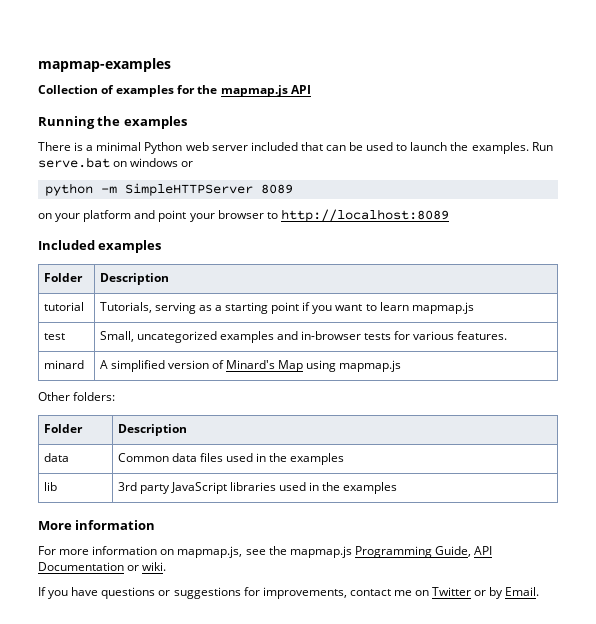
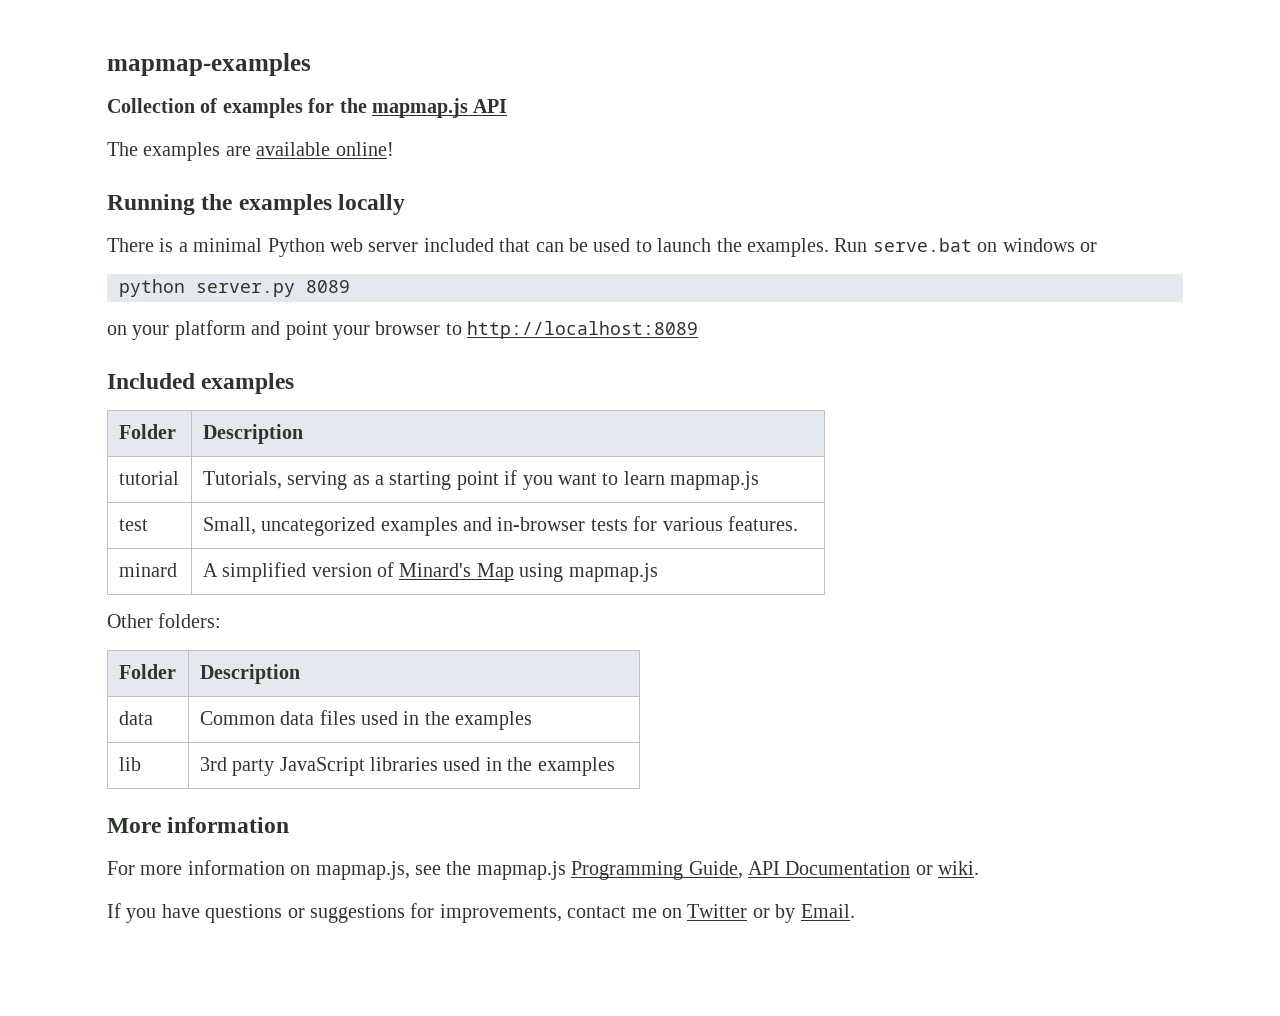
(311, 89) none -> [107,142,394,161] // The examples are available online!
(187, 122) none -> [338,194,406,215] locally
[100,183,253,196] -m SimpleHTTPServer -> [196,283,295,297] server.py

